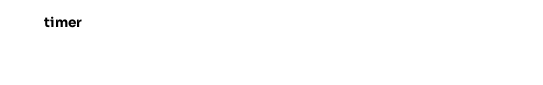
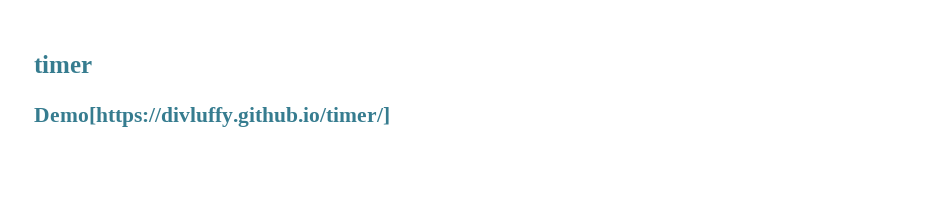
(82, 22) none -> [34,107,390,127] // Demo[https://divluffy.github.io/timer/]

